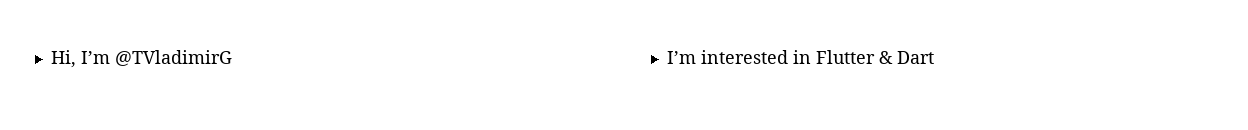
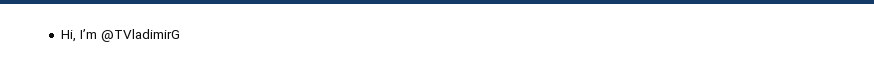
[666,50,934,64] // I’m interested in Flutter & Dart -> (180, 35) none

